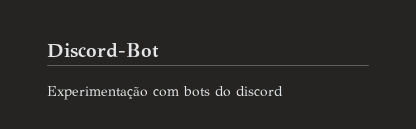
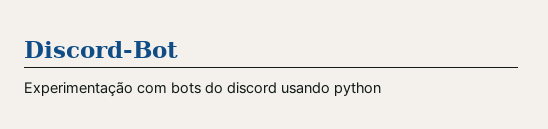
(283, 91) none -> [281,82,382,96] usando python

